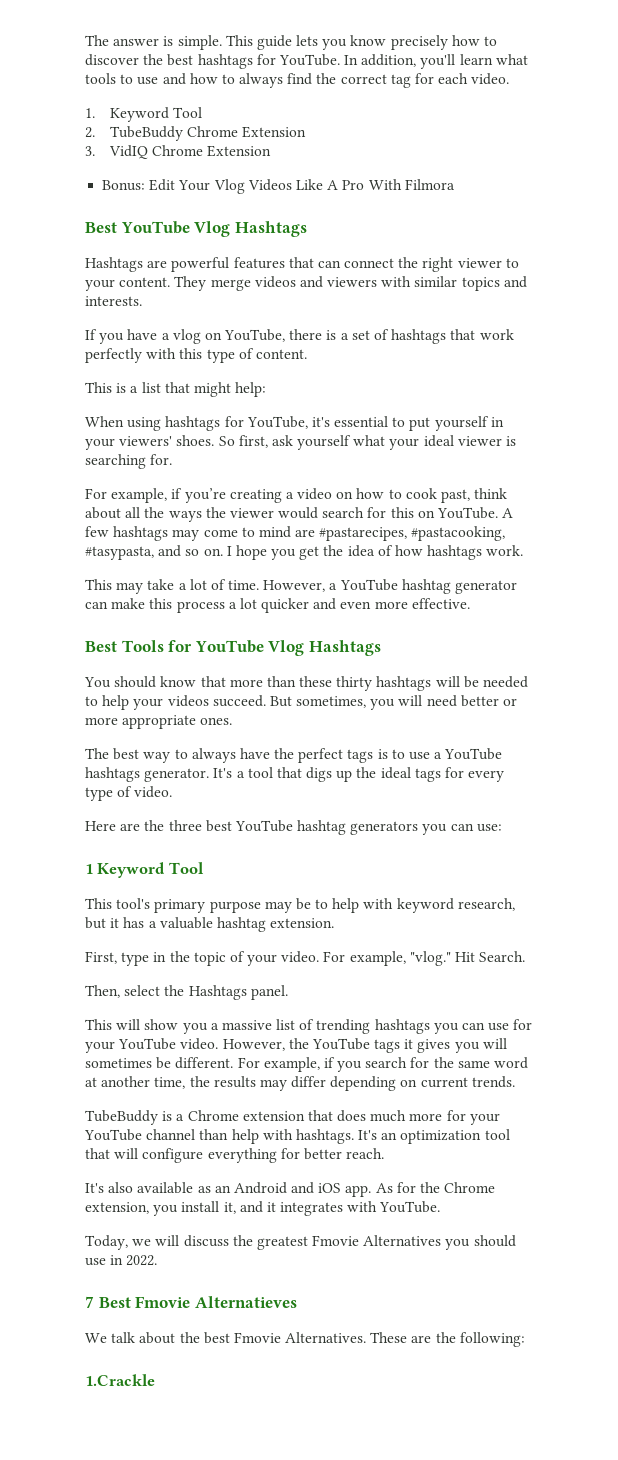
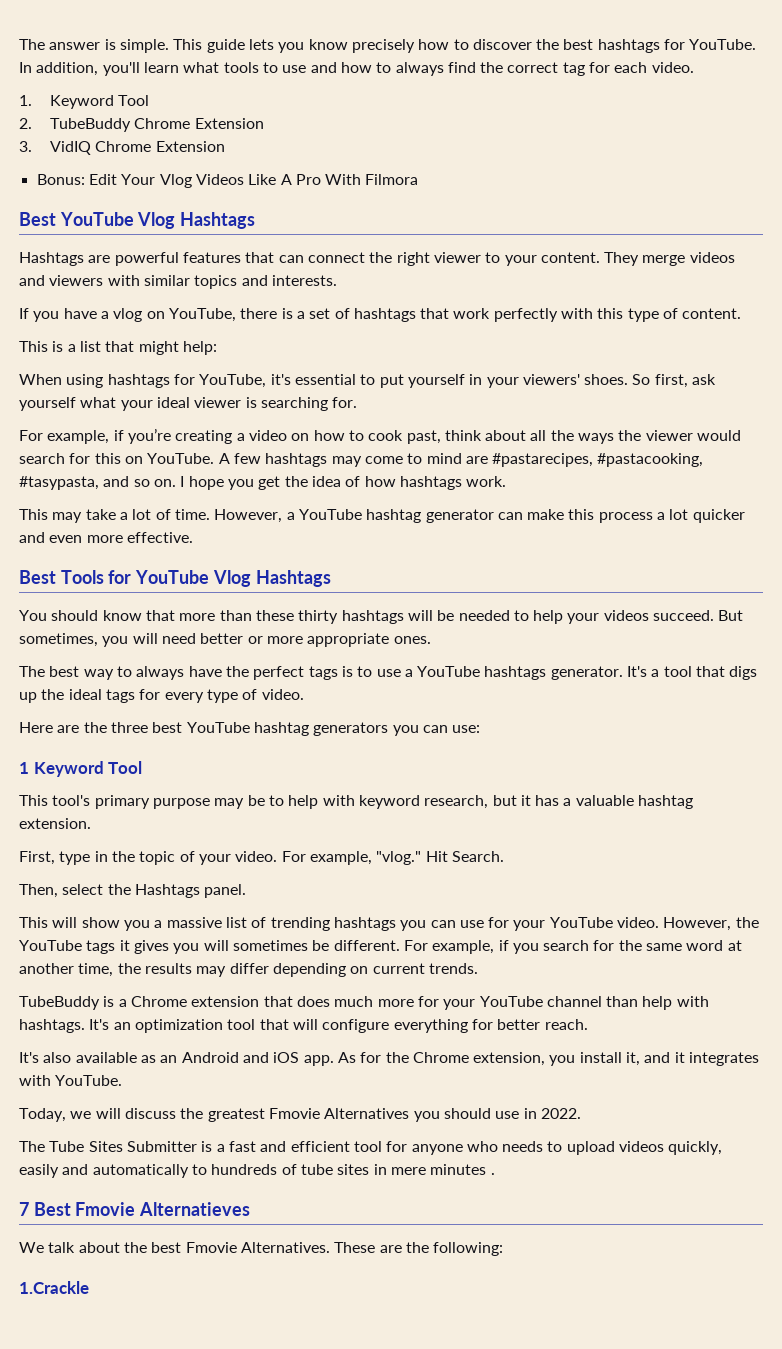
(158, 1260) none -> [19,1141,723,1155] [19,1164,495,1178] // The Tube Sites Submitter is a fast and efficient tool for anyone who needs to upload videos quickly, easily and automatically to hundreds of tube sites in mere minutes .

